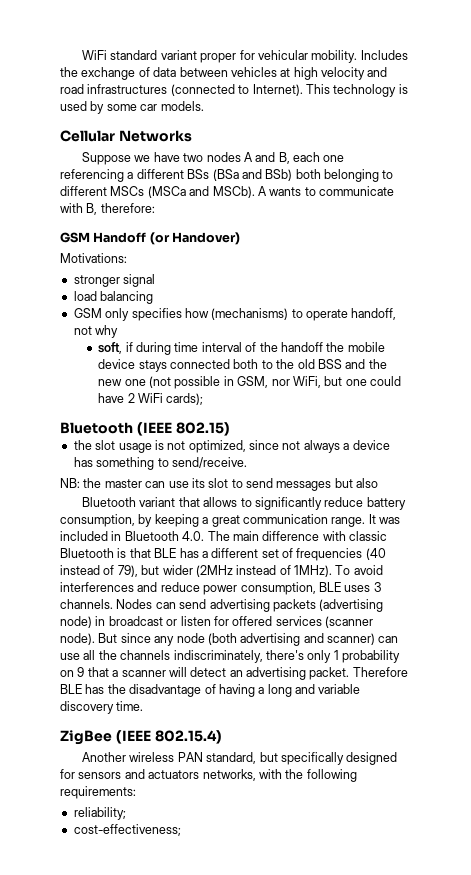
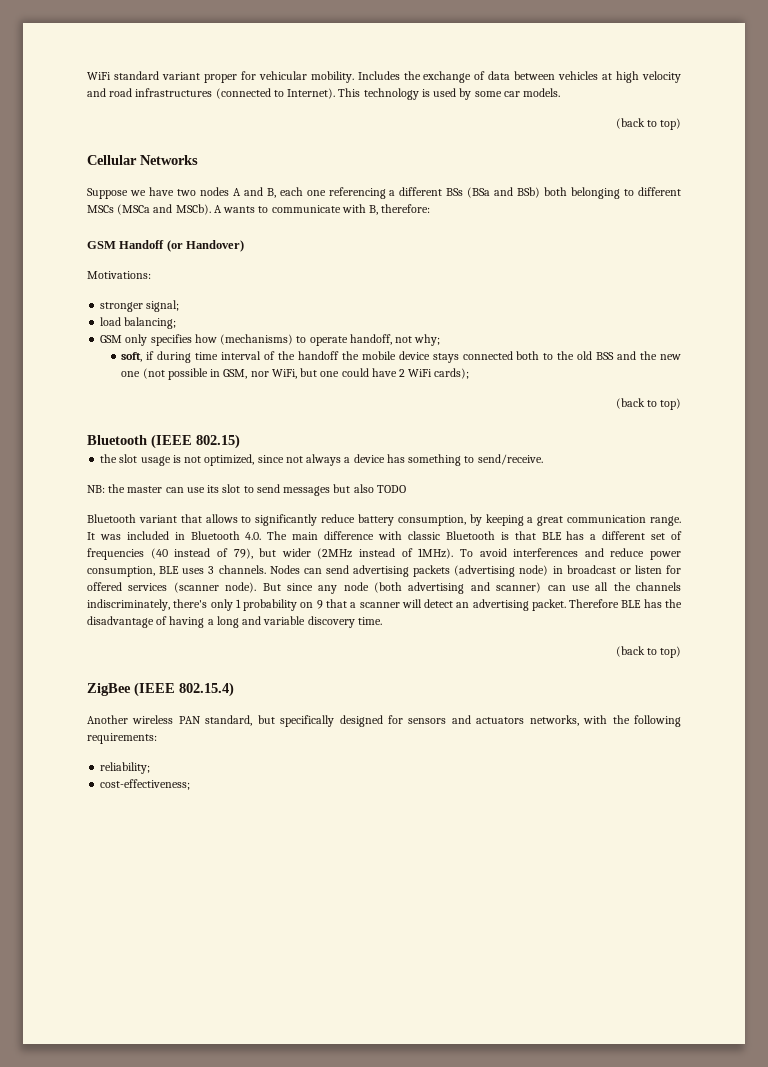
(204, 106) none -> [615,118,681,130] // (back to top)
[123,274,156,287] signal -> [146,300,180,312] signal;
[100,291,154,304] balancing -> [124,317,177,329] balancing;
[95,325,119,338] why -> [414,334,441,346] why;
(204, 399) none -> [615,398,681,410] // (back to top)
(379, 483) none -> [376,485,406,493] TODO
(144, 706) none -> [615,646,681,658] // (back to top)

